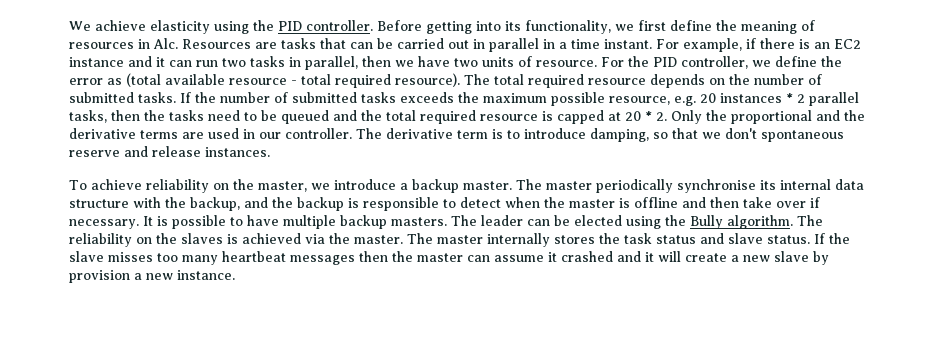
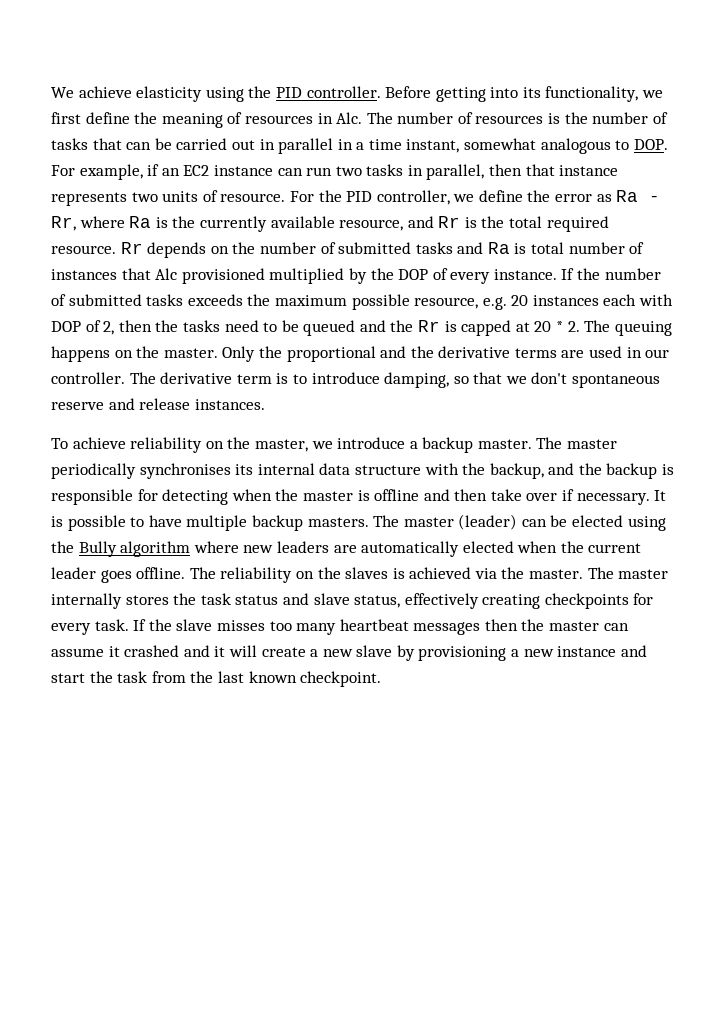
[182,39,277,49] Resources are -> [366,112,668,124] The number of resources is the number of
[604,39,652,49] instant. -> [406,138,668,154] instant, somewhat analogous to DOP.
[760,38,810,49] there is -> (160, 170) none
[128,56,165,67] and it -> (273, 170) none
[395,56,450,67] we have -> [525,164,619,176] [51,192,127,206] that instance represents
[126,73,646,88] (total available resource - total required resource). The total required resource -> [616,190,661,202] [51,216,609,232] [51,242,143,254] Ra - Rr, where Ra is the currently available resource, and Rr is the total required resource. Rr
[138,92,176,103] tasks. -> [415,242,645,254] [51,268,557,284] tasks and Ra is total number of instances that Alc provisioned multiplied by the DOP of every instance.
[786,92,859,106] [69,110,107,123] * 2 parallel tasks, -> [603,294,674,306] [51,320,115,335] each with DOP of 2,
[386,110,538,124] total required resource -> [418,320,441,332] Rr
(667, 116) none -> [584,320,672,336] [51,346,218,362] The queuing happens on the master.
[676,179,756,193] synchronise -> [139,463,231,479] synchronises
[443,197,501,208] to detect -> [137,489,229,505] for detecting
[481,215,523,226] leader -> [403,514,518,530] master (leader)
[727,215,793,229] algorithm. -> [120,541,642,557] [51,567,186,583] algorithm where new leaders are automatically elected when the current leader goes offline.
[767,235,810,244] status. -> [354,593,654,609] [51,619,129,635] status, effectively creating checkpoints for every task.
[69,270,235,283] provision a new instance. -> [418,645,647,661] [51,671,382,687] provisioning a new instance and start the task from the last known checkpoint.

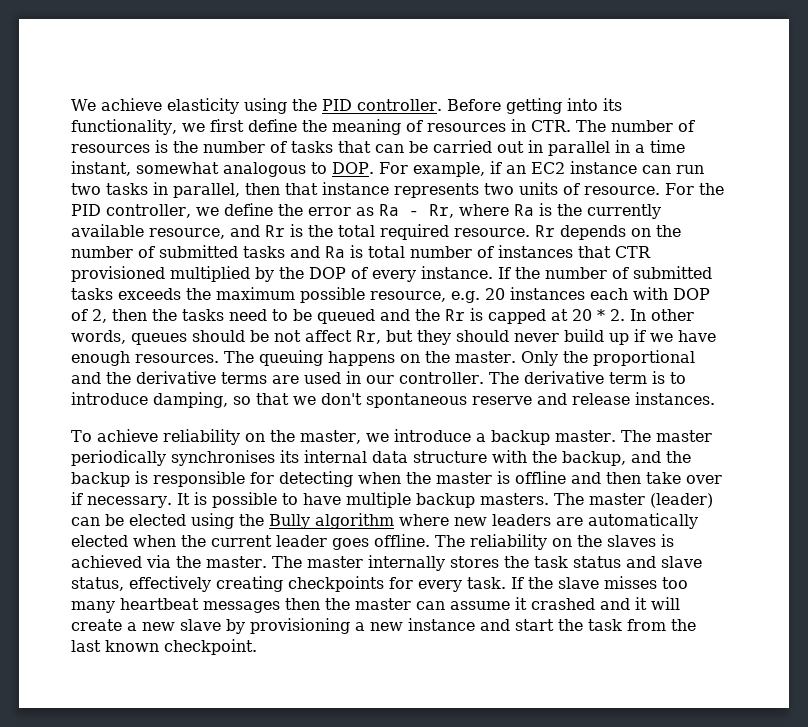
[336,112,363,124] Alc. -> [530,120,571,132] CTR.
[155,268,178,280] Alc -> [615,246,651,258] CTR
(580, 326) none -> [630,309,694,321] [71,329,716,345] [71,351,219,366] In other words, queues should be not affect Rr, but they should never build up if we have enough resources.

